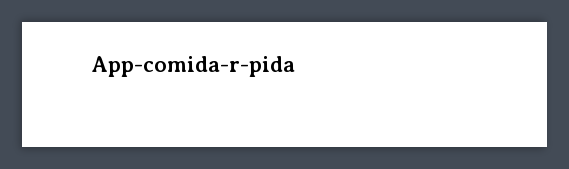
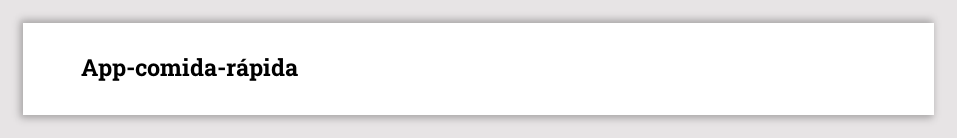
[92,56,295,77] App-comida-r-pida -> [81,58,298,81] App-comida-rápida

